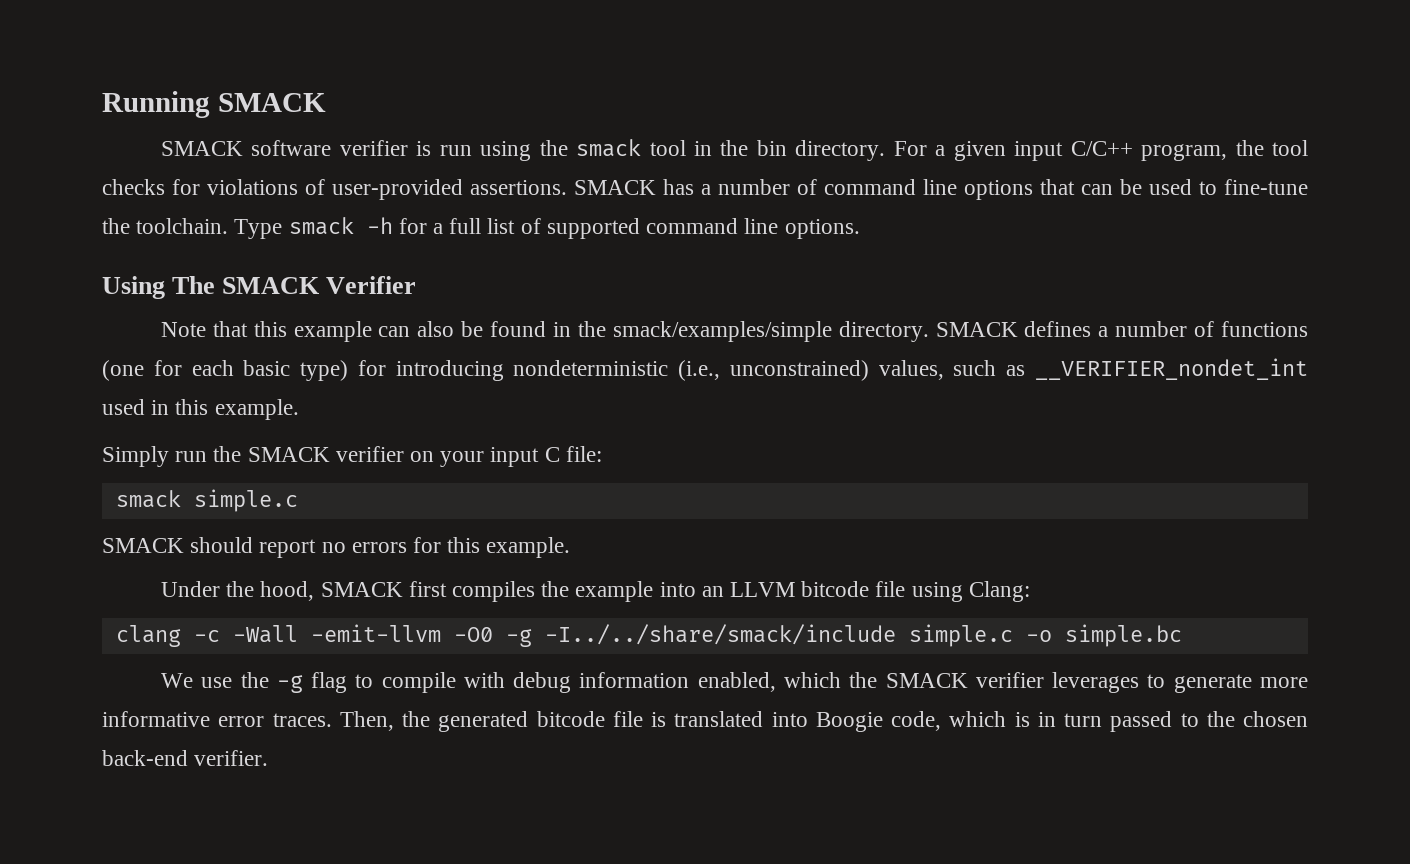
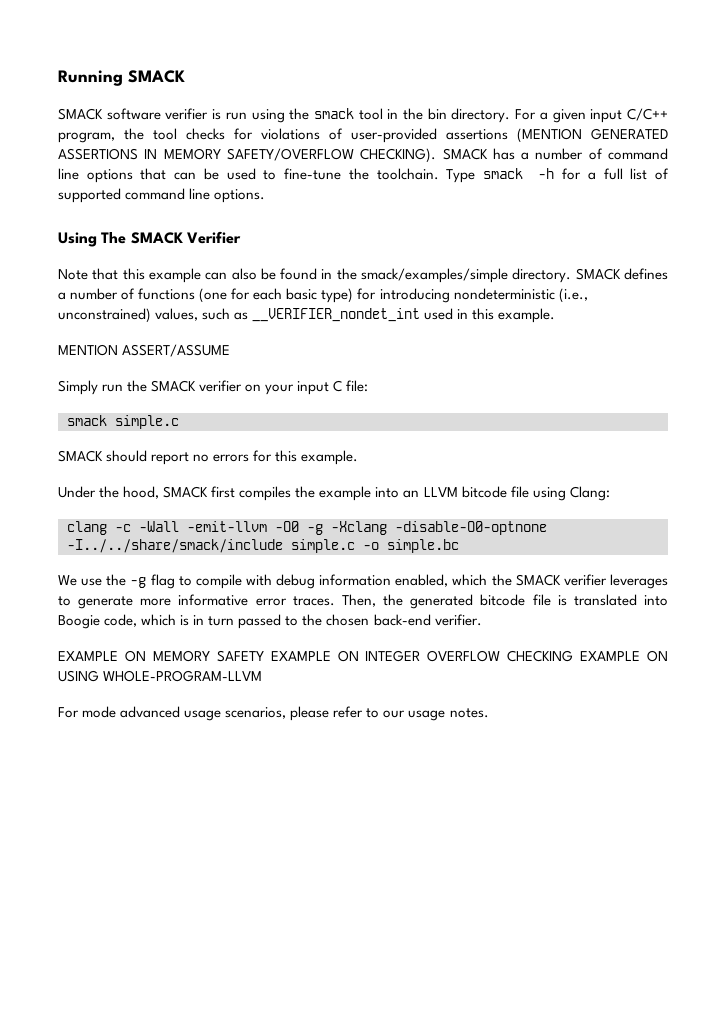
[470,180,567,195] assertions. -> [446,128,668,143] [58,148,437,163] assertions (MENTION GENERATED ASSERTIONS IN MEMORY SAFETY/OVERFLOW CHECKING).
(299, 409) none -> [58,344,231,357] // MENTION ASSERT/ASSUME
(532, 638) none -> [331,521,547,535] -Xclang -disable-O0-optnone
(269, 758) none -> [58,650,668,662] [58,670,263,682] [58,706,489,721] // EXAMPLE ON MEMORY SAFETY EXAMPLE ON INTEGER OVERFLOW CHECKING EXAMPLE ON USING WHOLE-PROGRAM-LLVM // For mode advanced usage scenarios, please refer to our usage notes.

